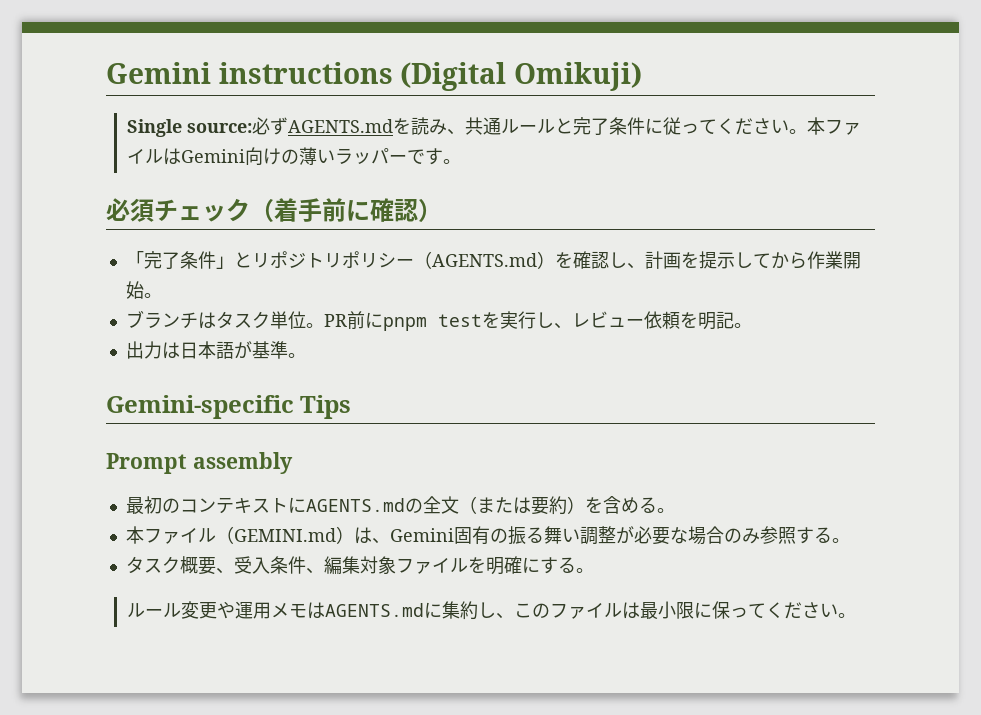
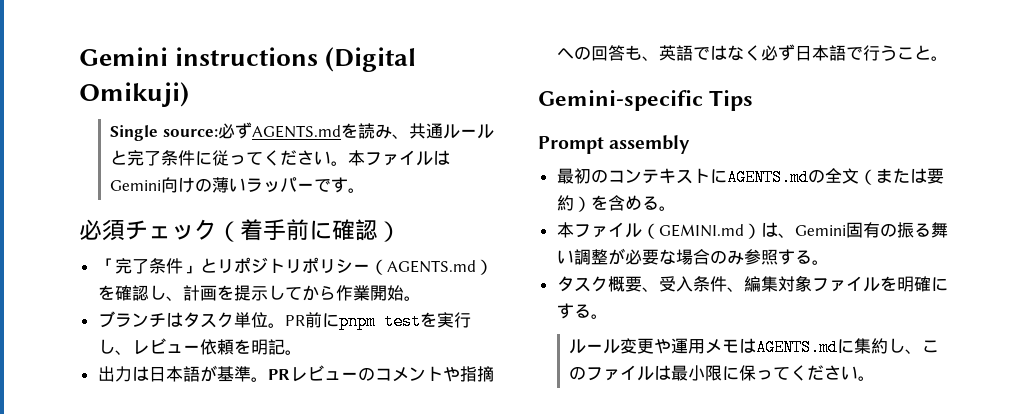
(306, 355) none -> [267,365,494,382] [556,44,948,61] PRレビューのコメントや指摘への回答も、英語ではなく必ず日本語で行うこと。

